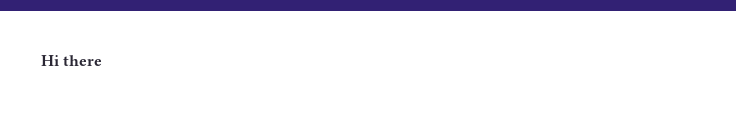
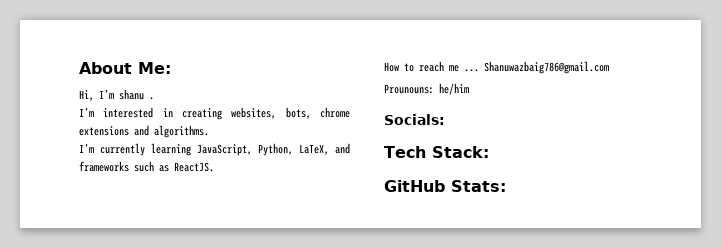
[41,55,103,66] Hi there -> [79,62,171,74] [79,89,154,101] [79,107,350,120] [79,125,209,138] [79,143,350,156] [79,161,214,172] [384,61,609,74] [384,83,469,95] [384,114,445,125] [384,146,489,158] [384,180,506,192] About Me: // Hi, I’m shanu . // I’m interested in creating websites, bots, chrome extensions and algorithms. // I’m currently learning JavaScript, Python, LaTeX, and frameworks such as ReactJS. // How to reach me ... Shanuwazbaig786@gmail.com // Prounouns: he/him // Socials: // Tech Stack: // GitHub Stats:

